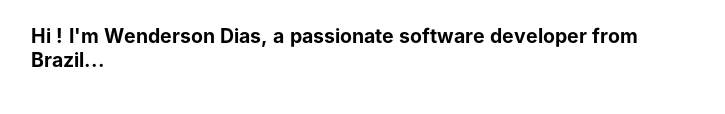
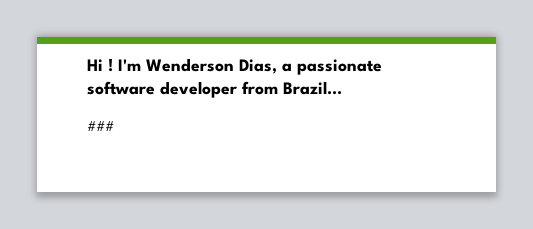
(105, 59) none -> [87,121,114,131] // ###

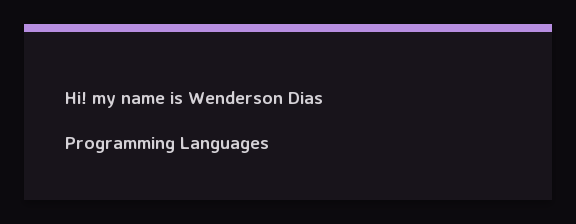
[87,58,382,75] [87,81,342,98] [87,121,114,131] Hi ! I'm Wenderson Dias, a passionate software developer from Brazil... // ### -> [65,91,323,108] [65,137,269,153] Hi! my name is Wenderson Dias // Programming Languages

